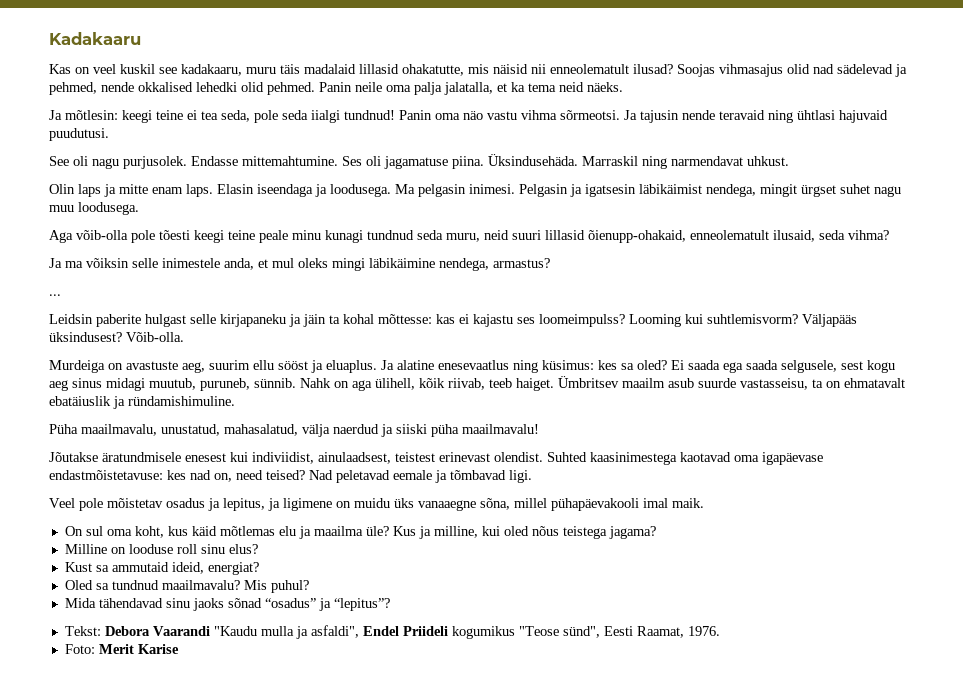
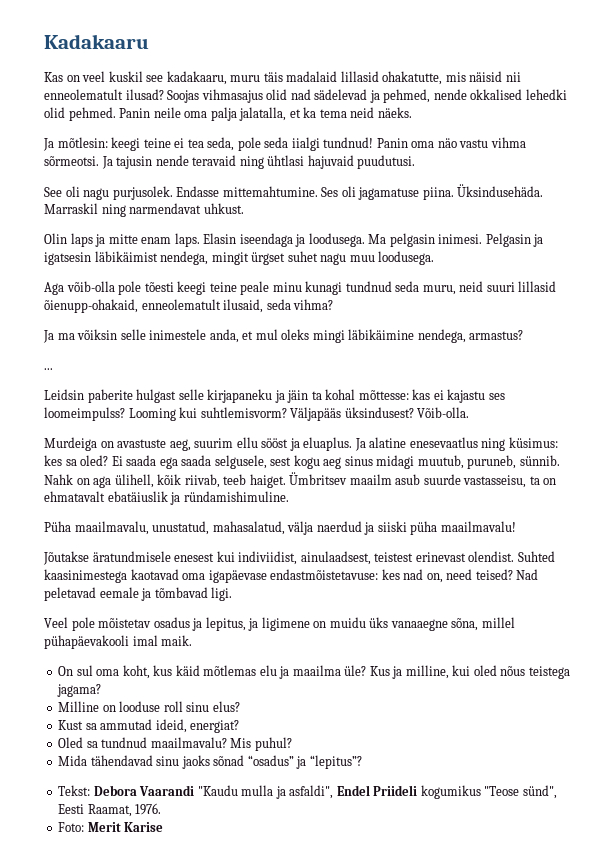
[111,562,169,572] ammutaid -> [100,719,153,730] ammutad

